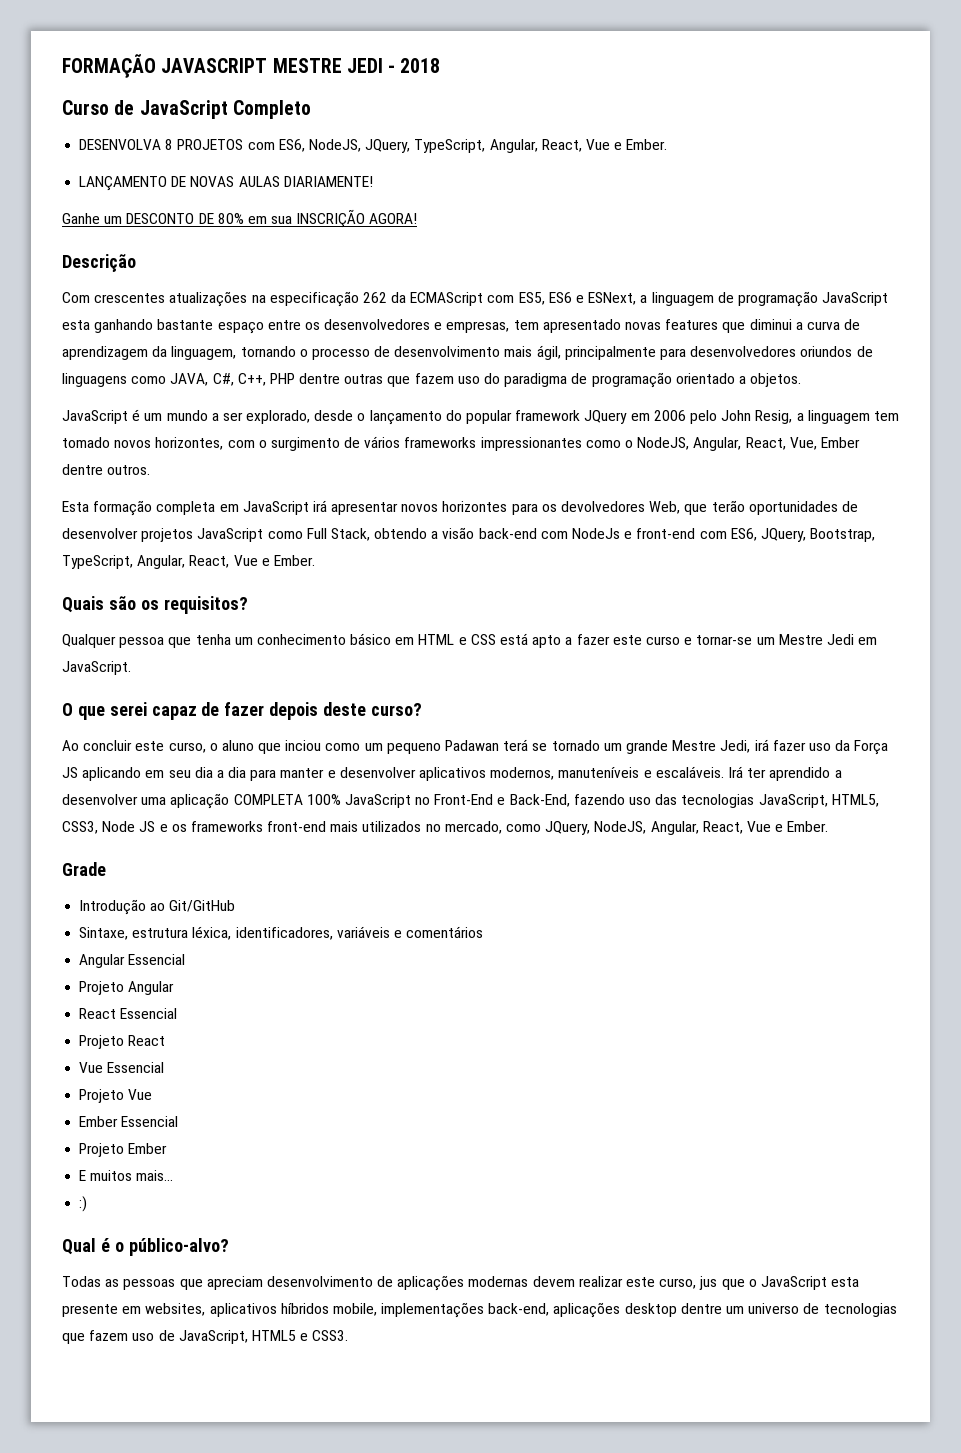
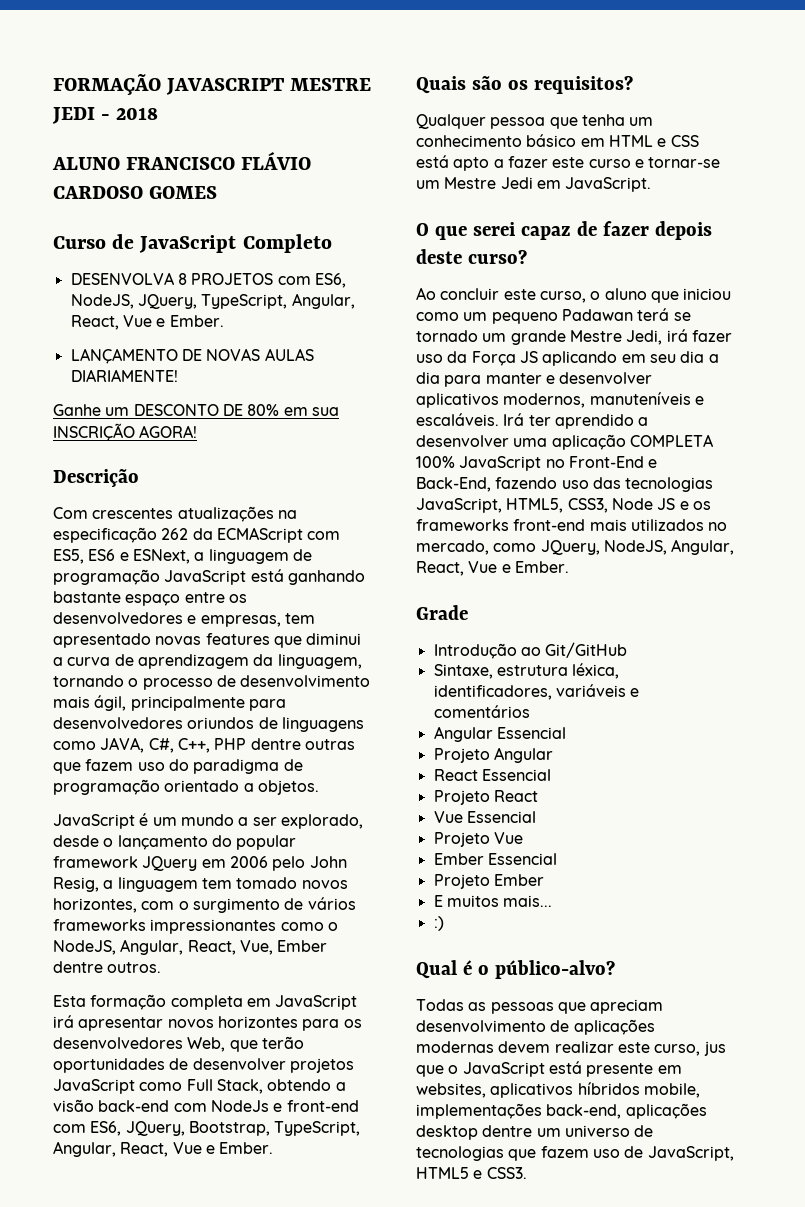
(441, 65) none -> [52,152,312,170] [53,186,218,199] // ALUNO FRANCISCO FLÁVIO CARDOSO GOMES
[62,320,90,330] esta -> [250,569,284,582] está
[561,501,646,512] devolvedores -> [53,1037,183,1049] desenvolvedores
[285,740,322,751] inciou -> [683,288,732,300] iniciou
[831,1277,860,1287] esta -> [548,1061,582,1074] está

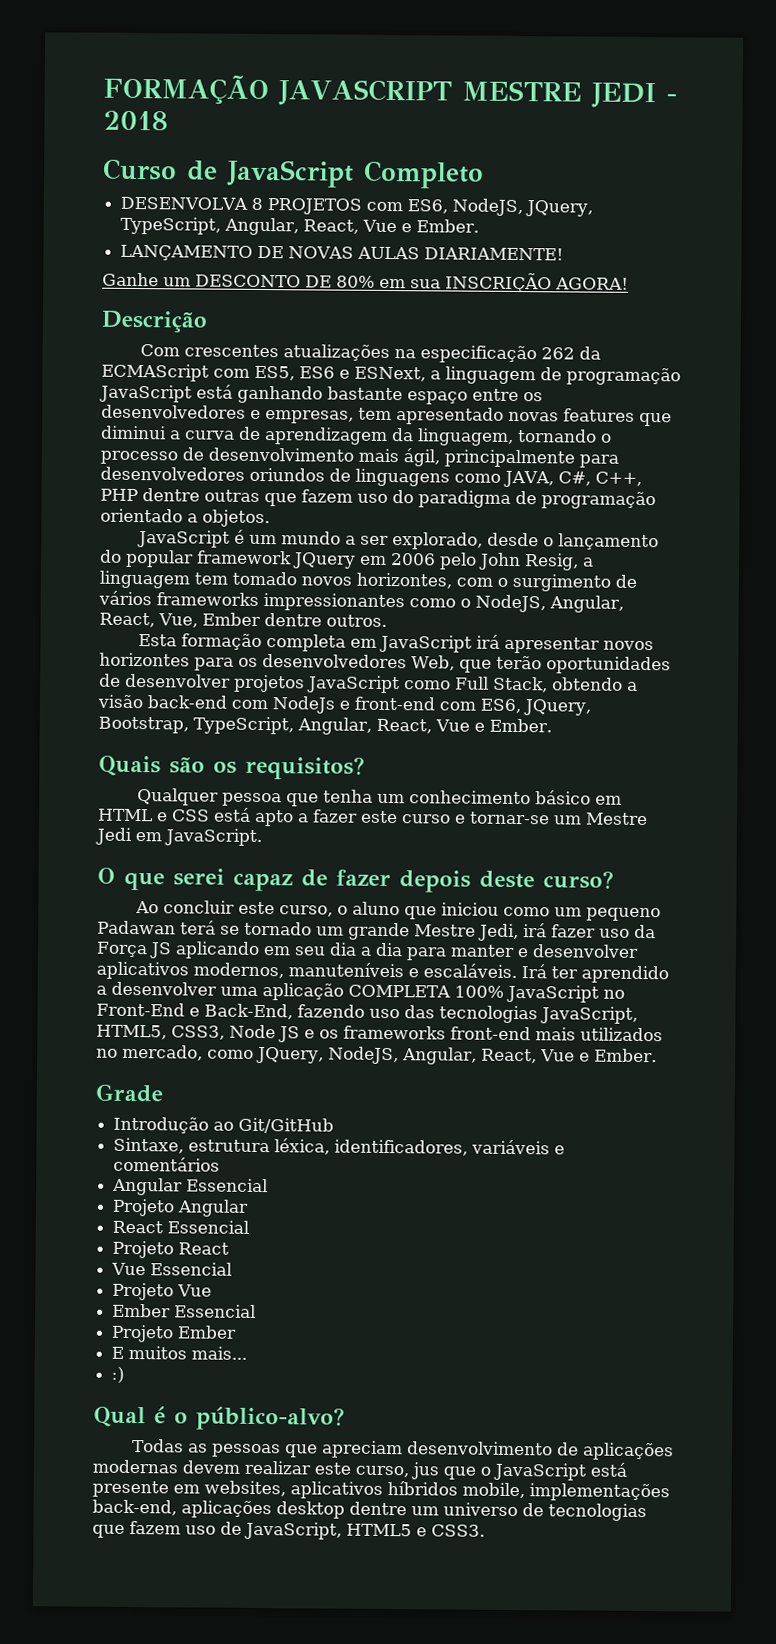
[52,152,312,170] [53,186,218,199] // ALUNO FRANCISCO FLÁVIO CARDOSO GOMES -> (168, 120) none

